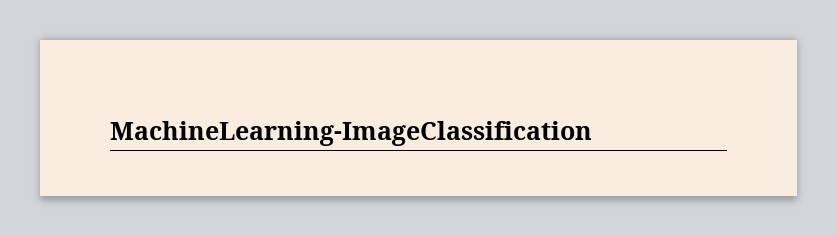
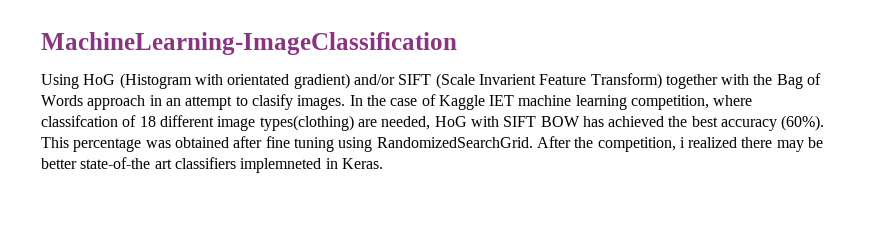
(592, 133) none -> [41,73,822,89] [41,94,753,110] [41,115,825,131] [41,136,824,152] [41,157,383,173] // Using HoG (Histogram with orientated gradient) and/or SIFT (Scale Invarient Feature Transform) together with the Bag of Words approach in an attempt to clasify images. In the case of Kaggle IET machine learning competition, where classifcation of 18 different image types(clothing) are needed, HoG with SIFT BOW has achieved the best accuracy (60%). This percentage was obtained after fine tuning using RandomizedSearchGrid. After the competition, i realized there may be better state-of-the art classifiers implemneted in Keras.

